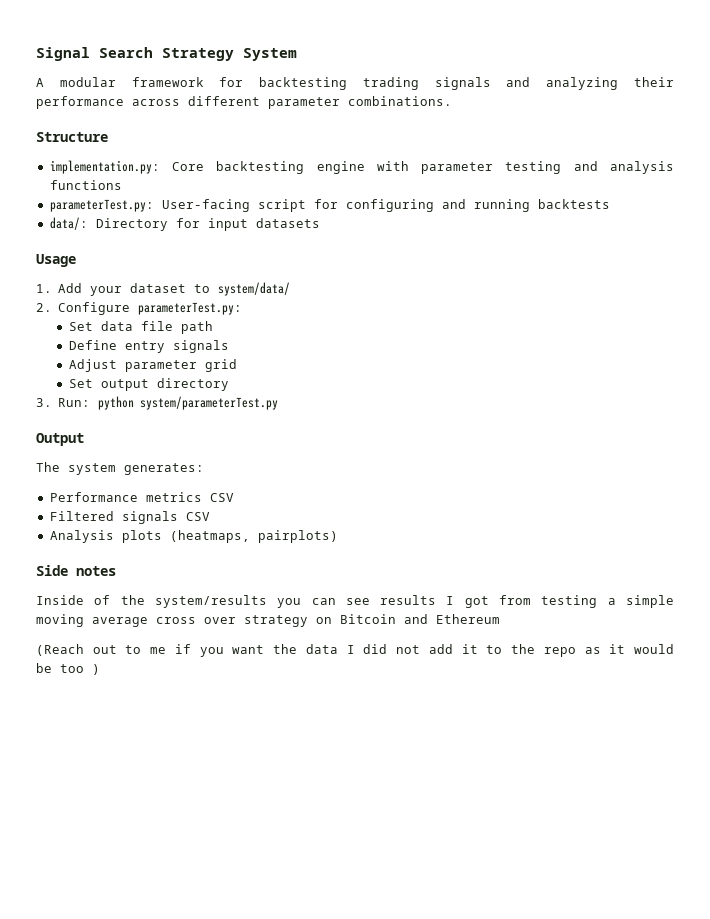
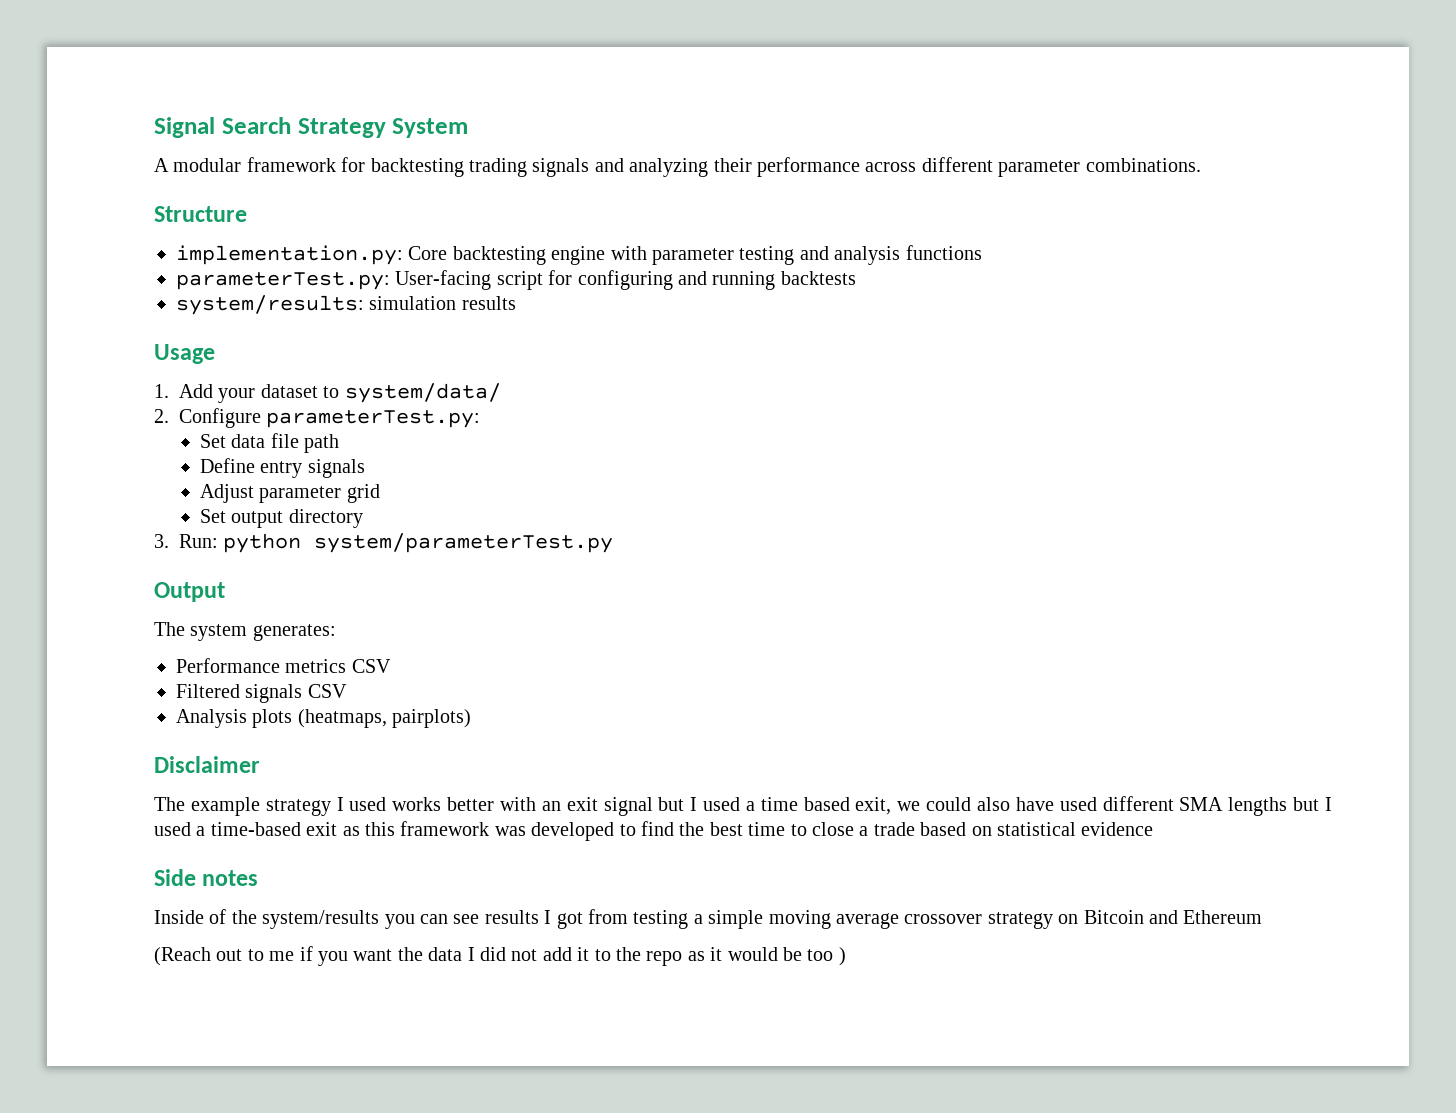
[49,217,320,231] data/: Directory for input datasets -> [176,295,516,315] system/results: simulation results
(338, 536) none -> [154,756,260,773] [154,796,1333,816] [154,821,1154,841] // Disclaimer // The example strategy I used works better with an exit signal but I used a time based exit, we could also have used different SMA lengths but I used a time-based exit as this framework was developed to find the best time to close a trade based on statistical evidence
[156,617,236,624] cross over -> [904,914,983,924] crossover

